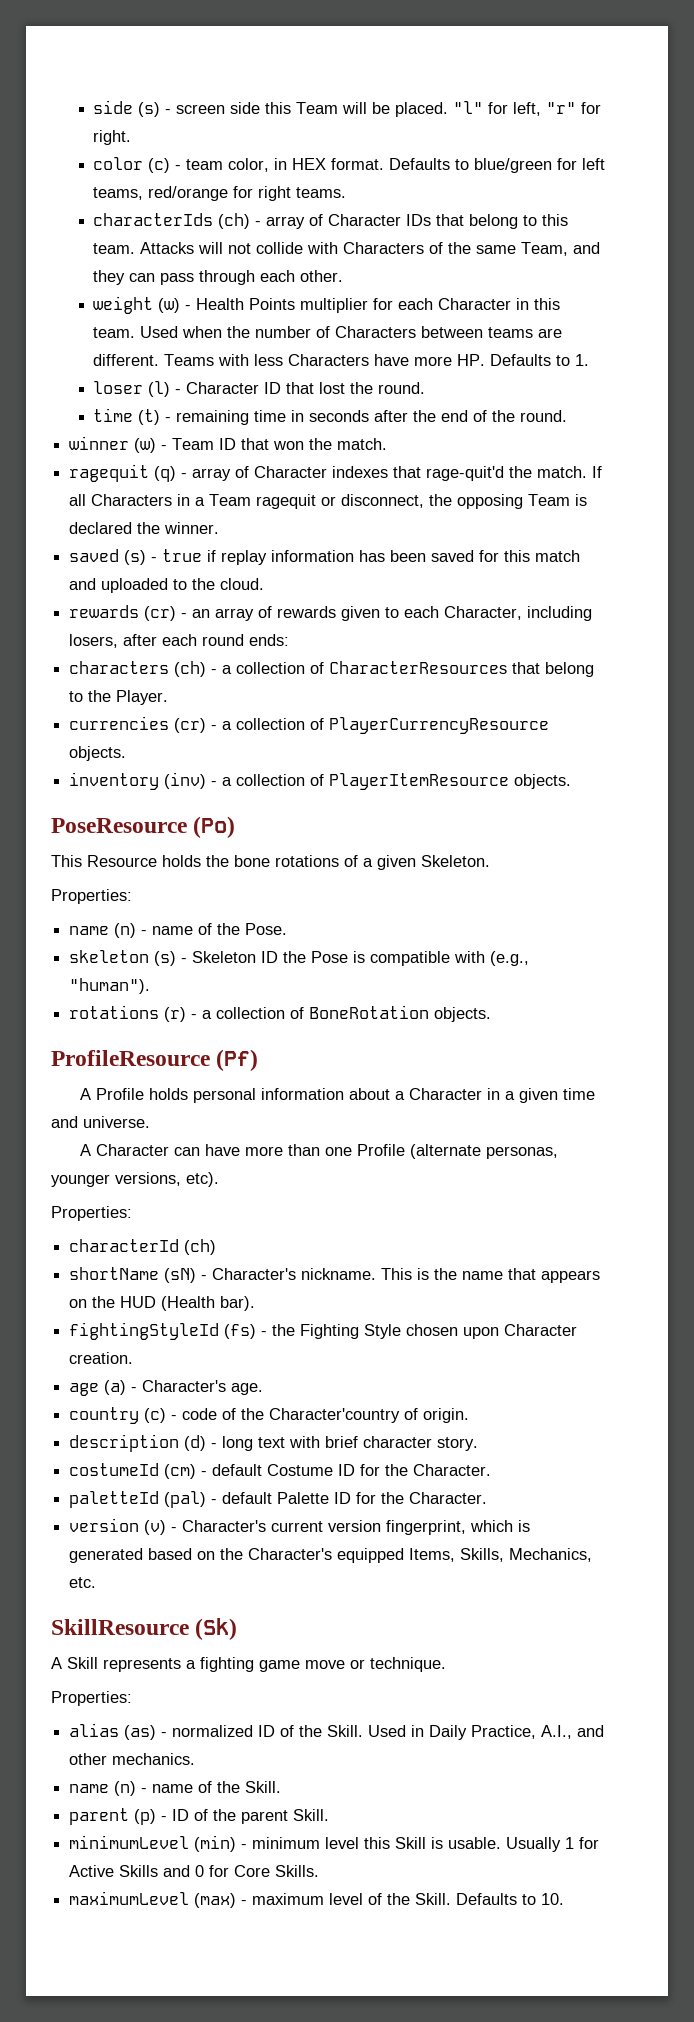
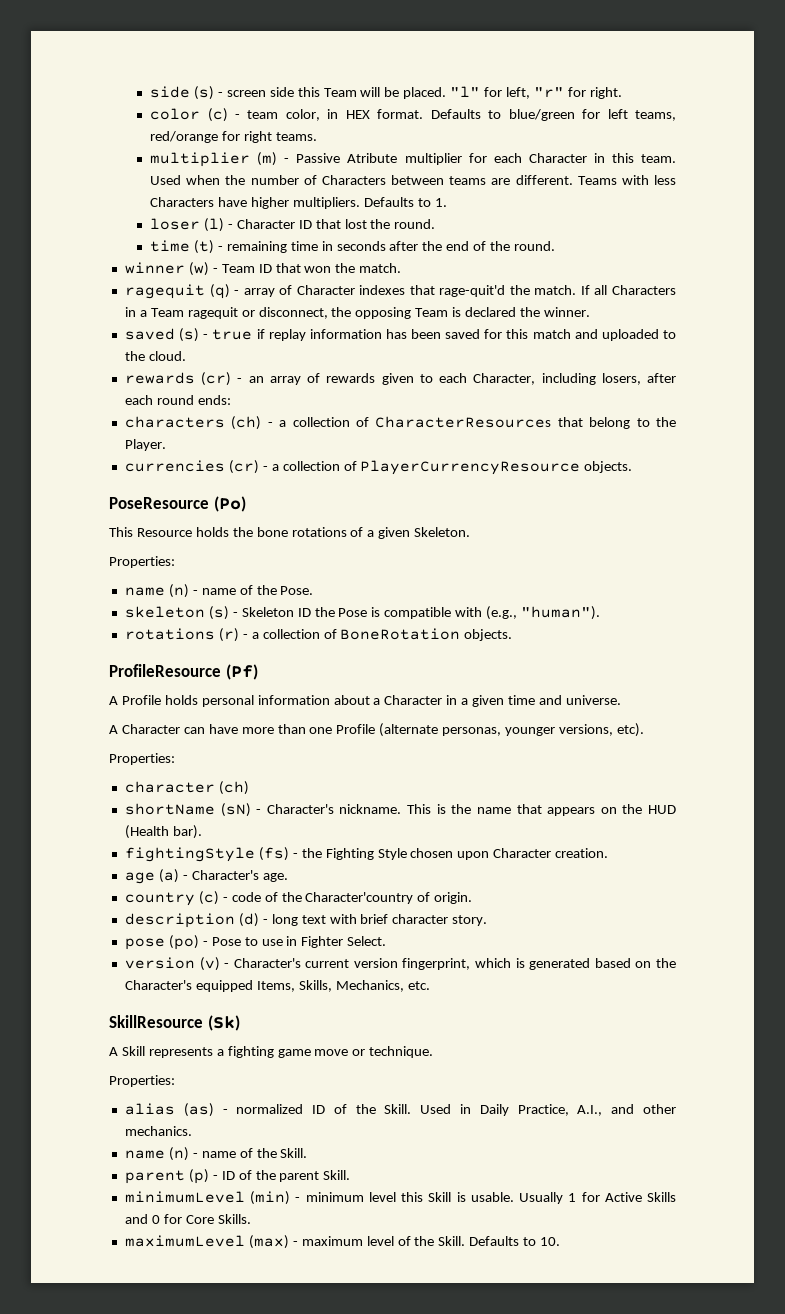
[93,213,569,229] [93,242,601,256] [93,270,344,285] [93,296,296,314] characterIds (ch) - array of Character IDs that belong to this team. Attacks will not collide with Characters of the same Team, and they can pass through each other. // weight (w) - Health Points -> [150,152,398,167] multiplier (m) - Passive Atribute
[414,354,486,366] more HP. -> [250,197,360,209] higher multipliers.
[69,772,572,790] // inventory (inv) - a collection of PlayerItemResource objects. -> (633, 467) none
[69,1239,180,1252] characterId -> [124,781,215,793] character
[69,1322,220,1340] fightingStyleId -> [124,847,255,862] fightingStyle
[69,1463,492,1479] [69,1491,488,1508] costumeId (cm) - default Costume ID for the Character. // paletteId (pal) - default Palette ID for the Character. -> [124,935,387,950] pose (po) - Pose to use in Fighter Select.

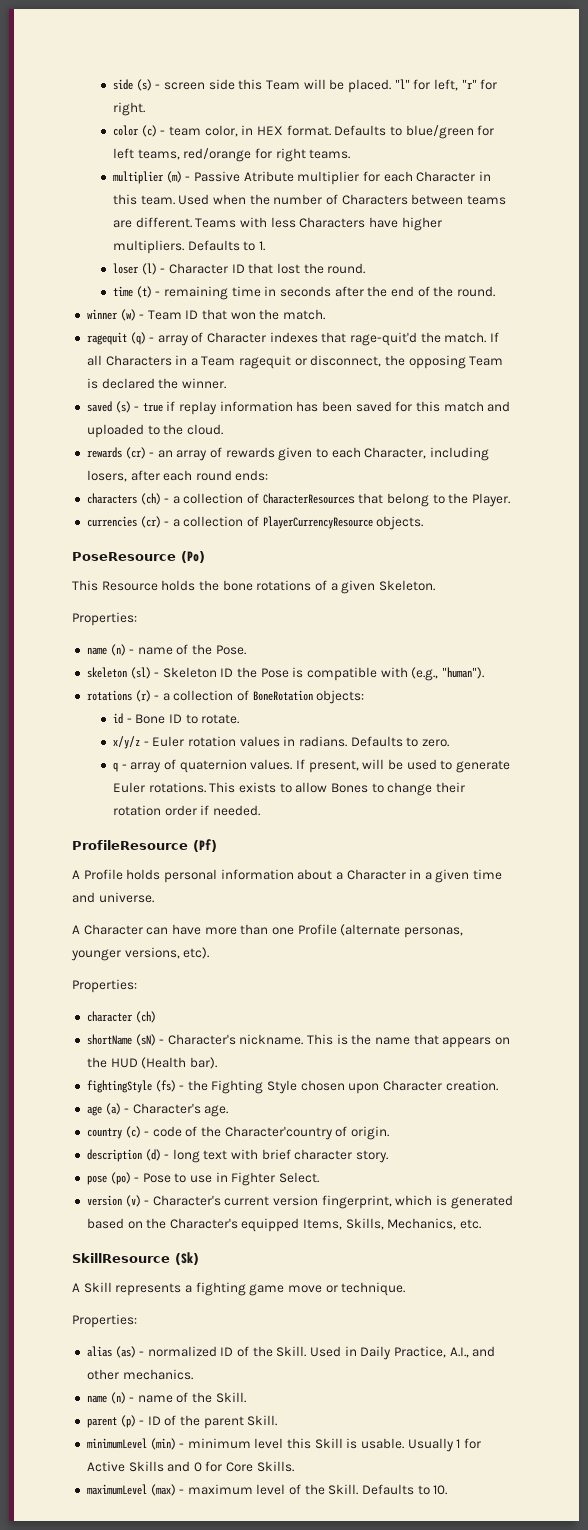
[208,606,229,620] (s) -> [130,667,151,679] (sl)
[464,629,513,641] objects. -> [316,690,365,704] [113,713,240,724] [113,736,449,749] [113,759,510,773] [113,782,465,796] [113,805,261,816] objects: // id - Bone ID to rotate. // x/y/z - Euler rotation values in radians. Defaults to zero. // q - array of quaternion values. If present, will be used to generate Euler rotations. This exists to allow Bones to change their rotation order if needed.

